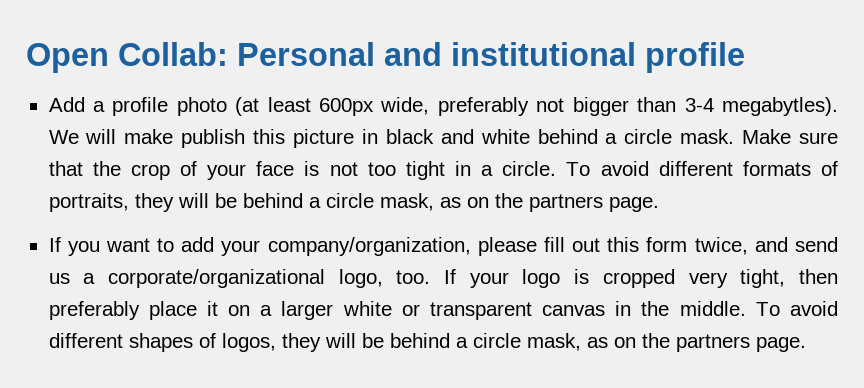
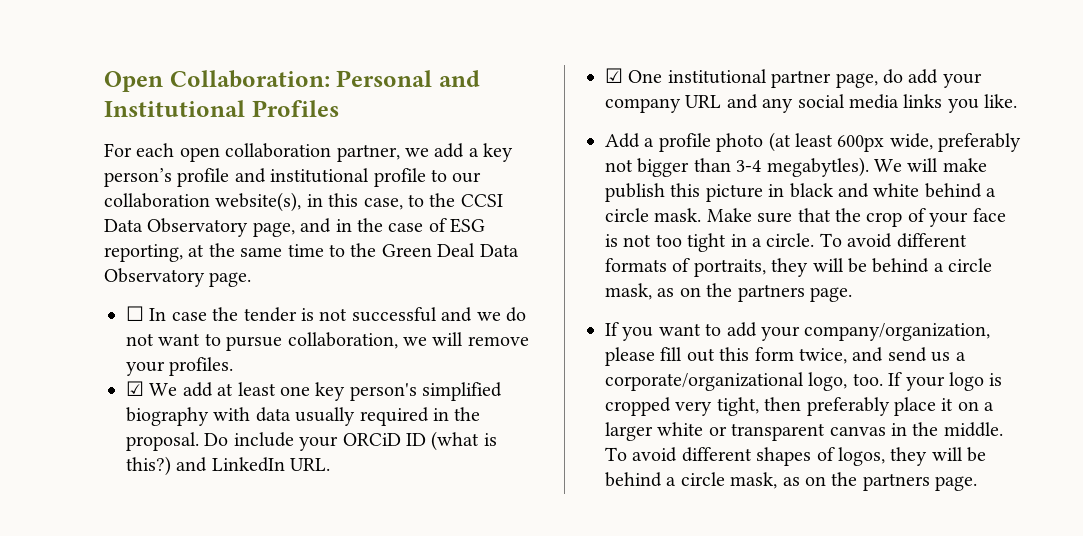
[118,42,228,66] Collab: -> [169,70,330,88] Collaboration:
[451,42,745,73] institutional profile -> [104,100,339,117] [104,143,514,162] [104,168,482,187] [104,192,503,212] [104,218,486,237] [104,243,519,262] [104,268,252,287] [126,306,526,322] [126,332,529,351] [126,357,234,376] [126,381,503,401] [126,407,481,426] [126,431,497,451] [126,456,331,476] [605,68,982,88] [605,94,1018,113] Institutional Profiles // For each open collaboration partner, we add a key person’s profile and institutional profile to our collaboration website(s), in this case, to the CCSI Data Observatory page, and in the case of ESG reporting, at the same time to the Green Deal Data Observatory page. // ☐ In case the tender is not successful and we do not want to pursue collaboration, we will remove your profiles. // ☑ We add at least one key person's simplified biography with data usually required in the proposal. Do include your ORCiD ID (what is this?) and LinkedIn URL. // ☑ One institutional partner page, do add your company URL and any social media links you like.

